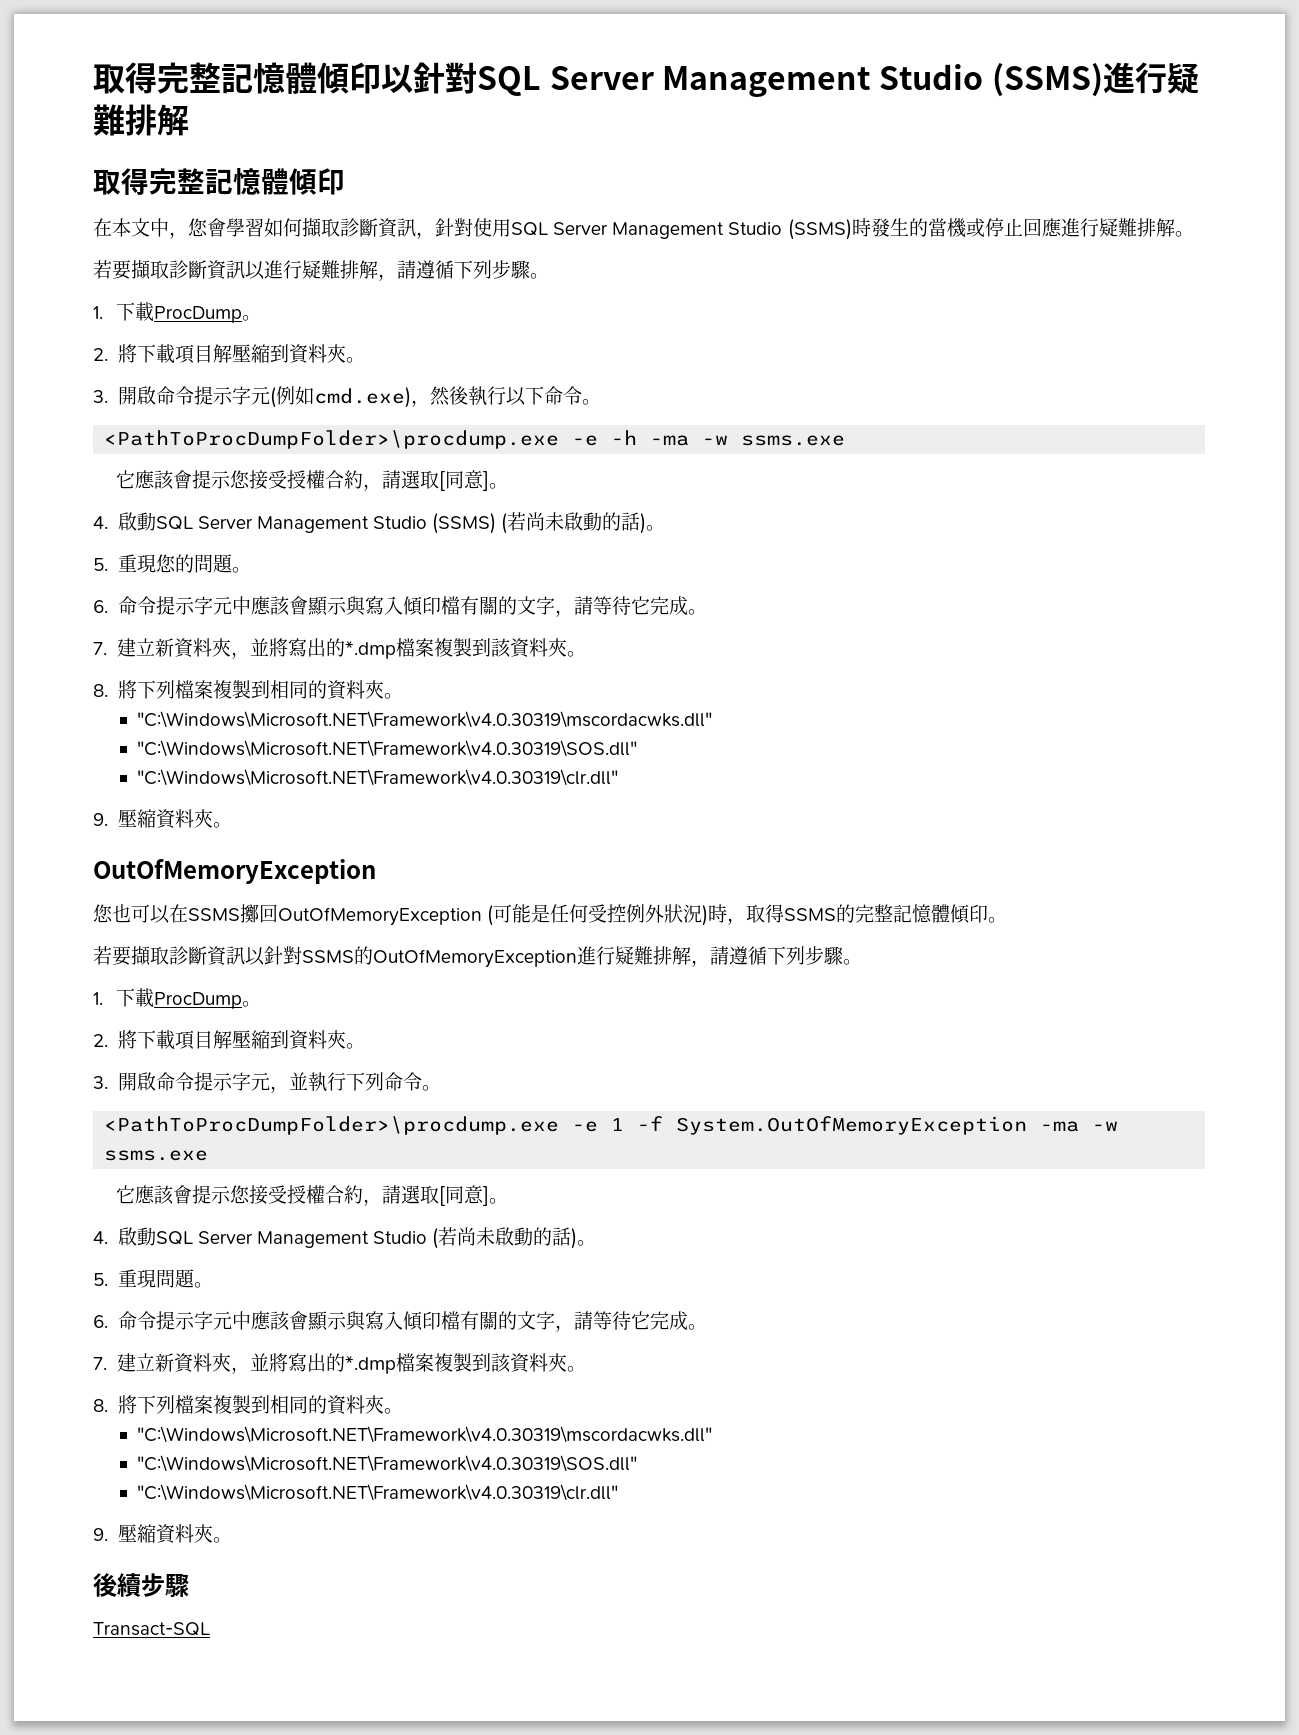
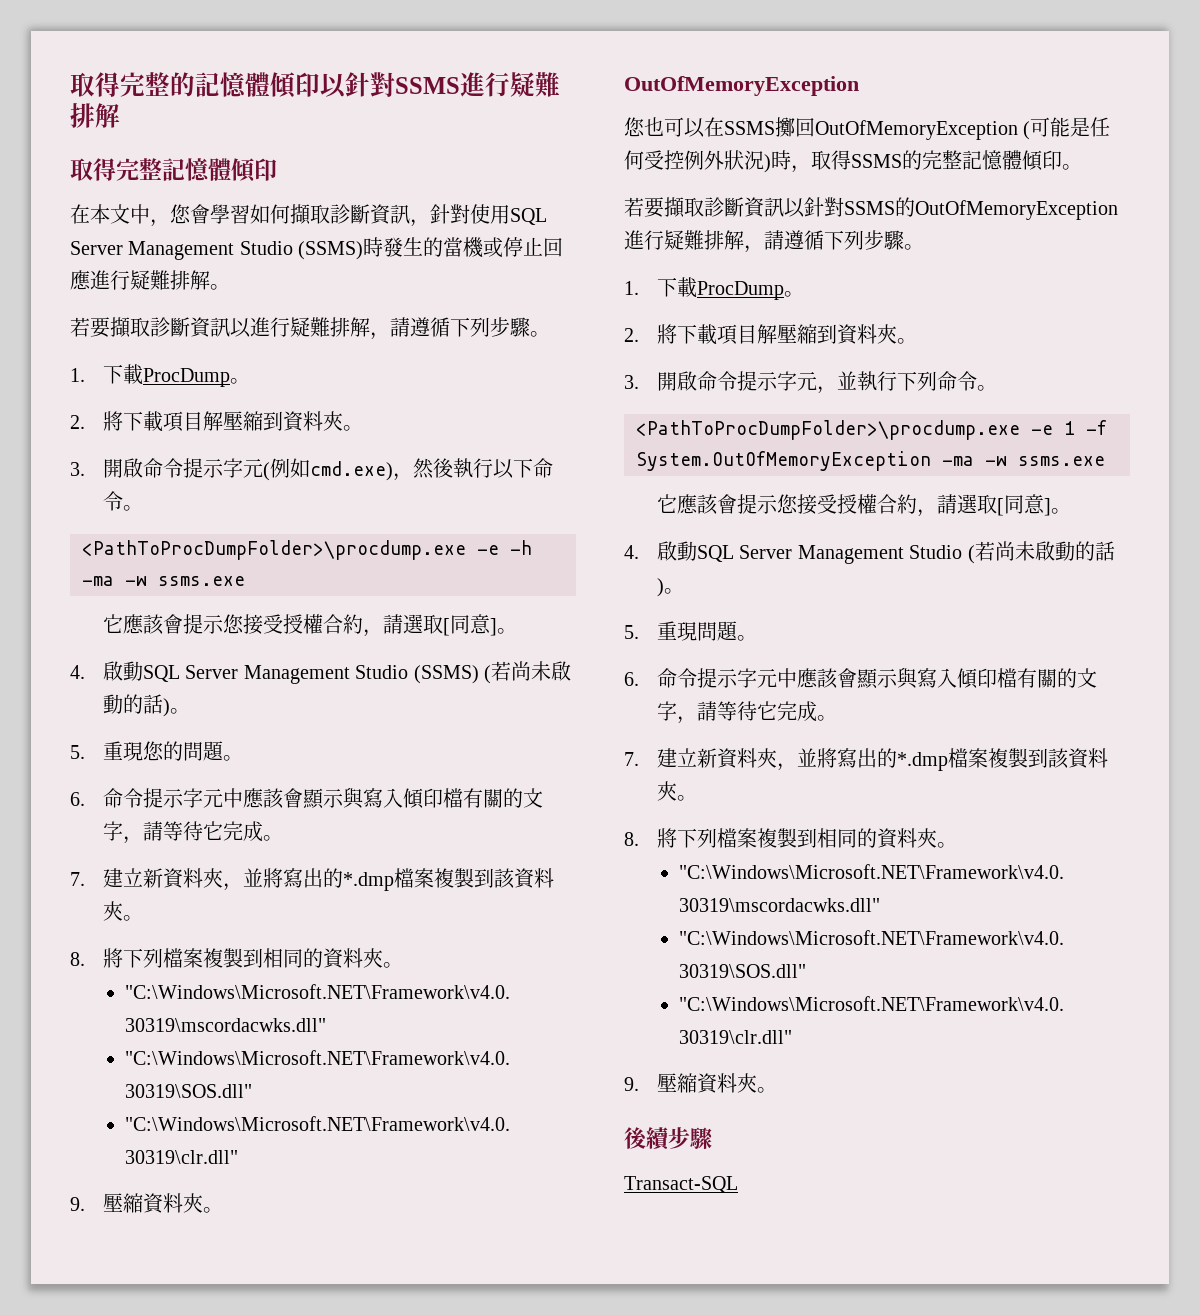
[93,62,221,94] 取得完整 -> [70,72,195,97] 取得完整的
[477,63,1103,98] SQL Server Management Studio (SSMS) -> [395,77,460,94] SSMS

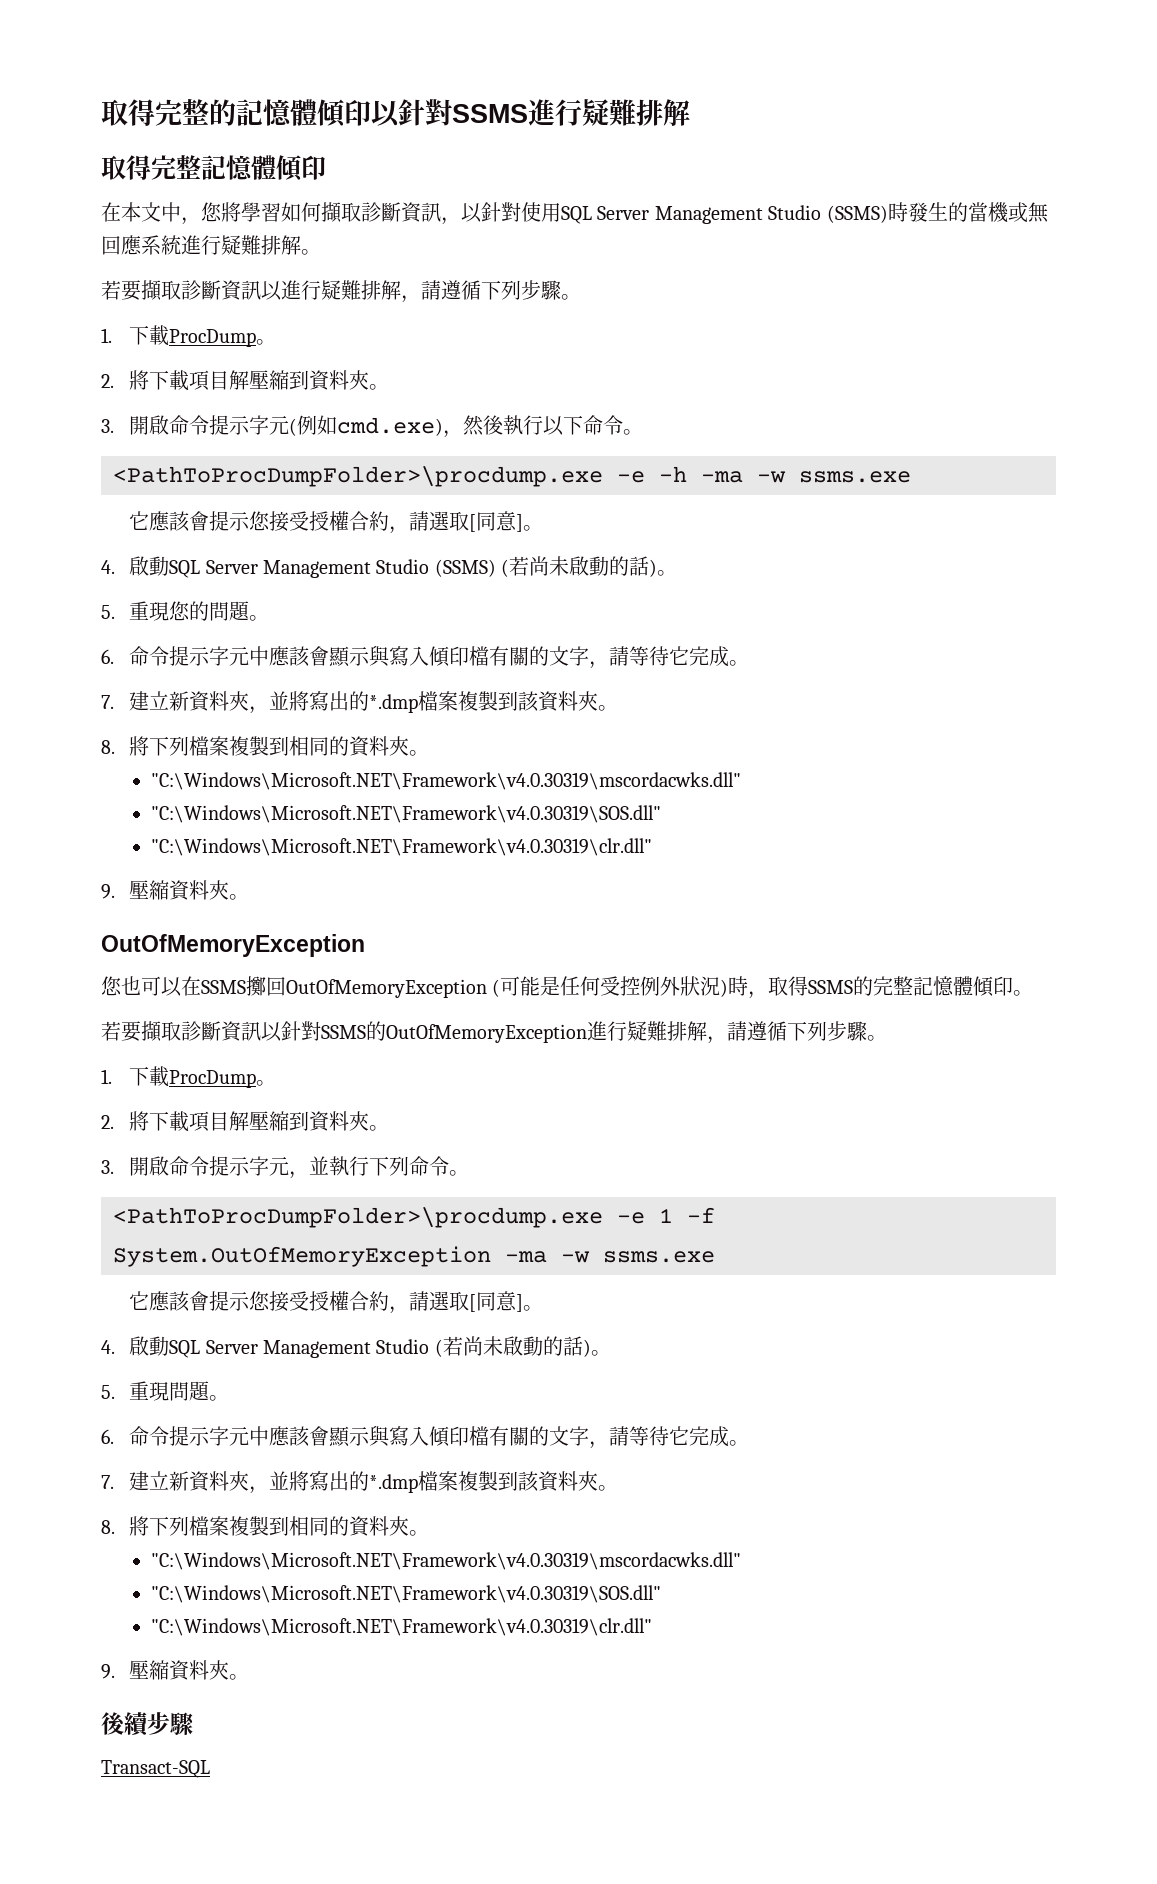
[190,204,210,224] 會 -> [221,202,241,222] 將
(430, 223) none -> [461,203,482,223] 以
[503,237,564,257] [70,270,91,290] 停止回應 -> [1027,202,1049,223] [101,235,181,255] 無回應系統

